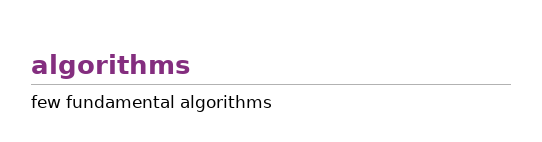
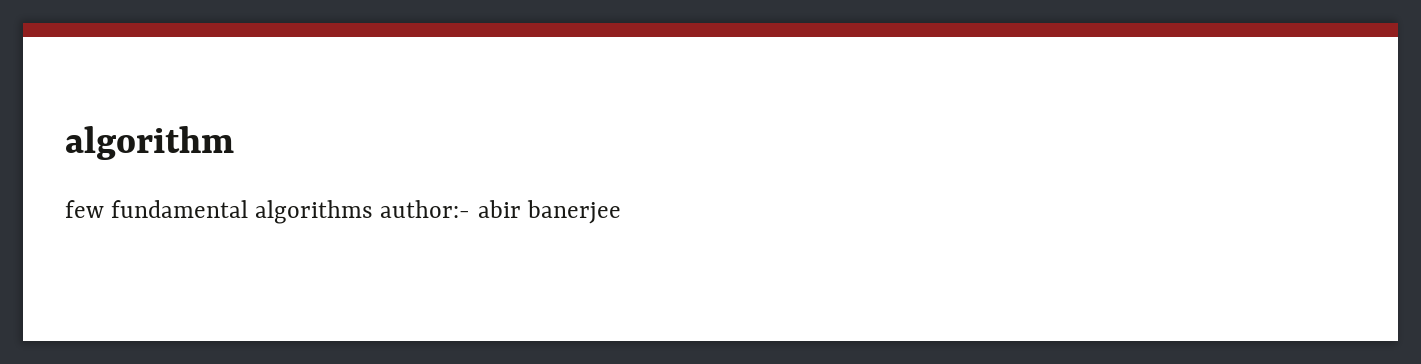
[31,54,190,79] algorithms -> [65,126,234,160] algorithm
(272, 103) none -> [380,200,621,224] author:- abir banerjee

